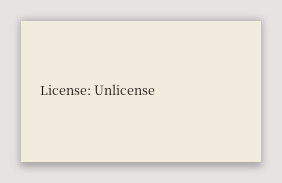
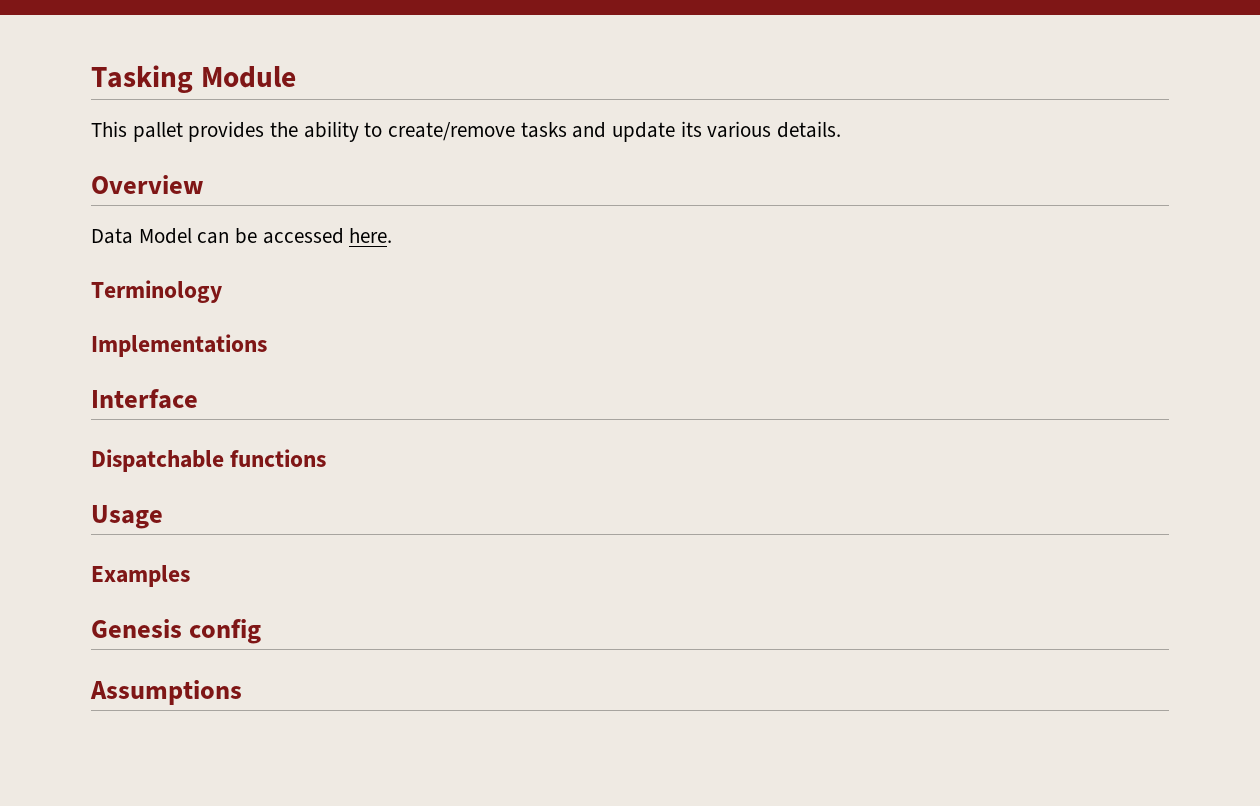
[40,84,156,95] License: Unlicense -> [91,65,296,93] [91,121,842,142] [91,175,204,194] [91,228,393,244] [91,280,222,303] [91,334,267,357] [91,389,198,409] [91,449,327,472] [91,505,163,529] [91,565,190,587] [91,619,262,644] [90,680,242,705] Tasking Module // This pallet provides the ability to create/remove tasks and update its various details. // Overview // Data Model can be accessed here. // Terminology // Implementations // Interface // Dispatchable functions // Usage // Examples // Genesis config // Assumptions

